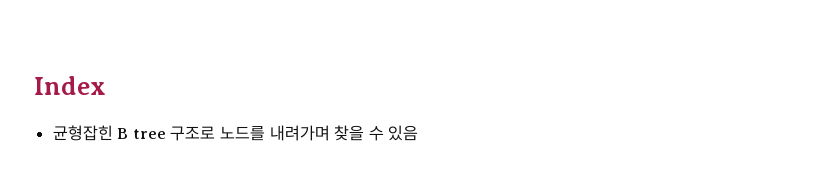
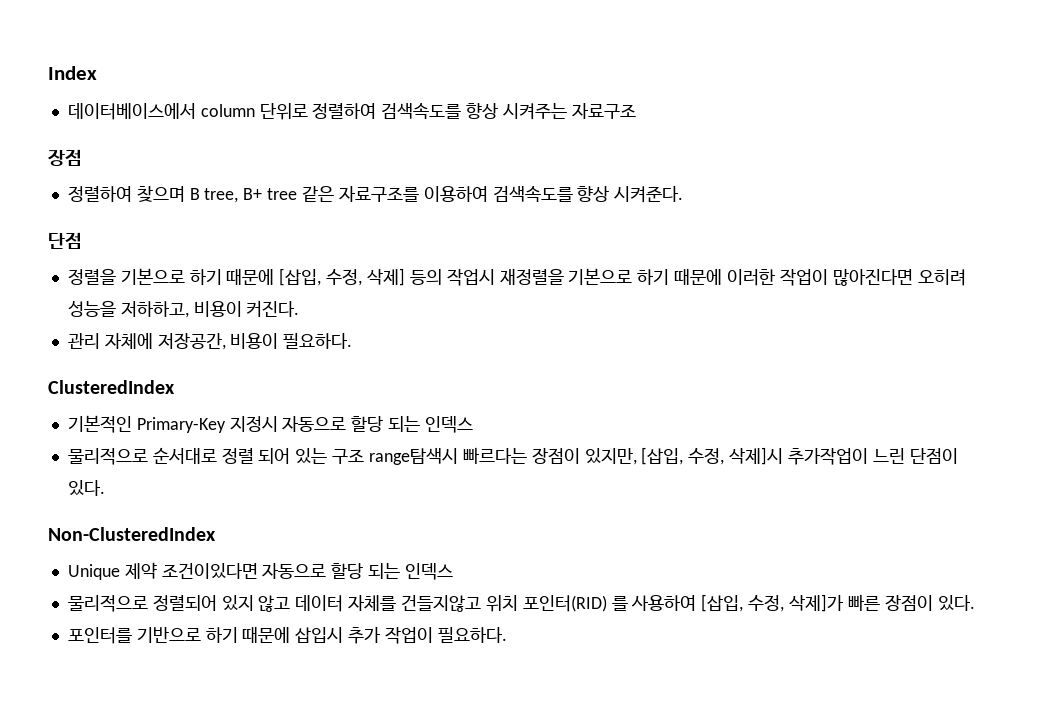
[52,125,419,141] 균형잡힌 B tree 구조로 노드를 내려가며 찾을 수 있음 -> [67,103,636,120] [48,149,82,166] [67,186,684,203] [48,232,82,249] [67,268,966,286] [67,300,300,318] [67,333,353,350] [48,380,175,394] [67,415,473,433] [67,447,958,465] [67,480,105,496] [48,527,216,541] [67,562,453,580] [67,594,975,612] [67,626,507,644] 데이터베이스에서 column 단위로 정렬하여 검색속도를 향상 시켜주는 자료구조 // 장점 // 정렬하여 찾으며 B tree, B+ tree 같은 자료구조를 이용하여 검색속도를 향상 시켜준다. // 단점 // 정렬을 기본으로 하기 때문에 [삽입, 수정, 삭제] 등의 작업시 재정렬을 기본으로 하기 때문에 이러한 작업이 많아진다면 오히려 성능을 저하하고, 비용이 커진다. // 관리 자체에 저장공간, 비용이 필요하다. // ClusteredIndex // 기본적인 Primary-Key 지정시 자동으로 할당 되는 인덱스 // 물리적으로 순서대로 정렬 되어 있는 구조 range탐색시 빠르다는 장점이 있지만, [삽입, 수정, 삭제]시 추가작업이 느린 단점이 있다. // Non-ClusteredIndex // Unique 제약 조건이있다면 자동으로 할당 되는 인덱스 // 물리적으로 정렬되어 있지 않고 데이터 자체를 건들지않고 위치 포인터(RID) 를 사용하여 [삽입, 수정, 삭제]가 빠른 장점이 있다. // 포인터를 기반으로 하기 때문에 삽입시 추가 작업이 필요하다.

